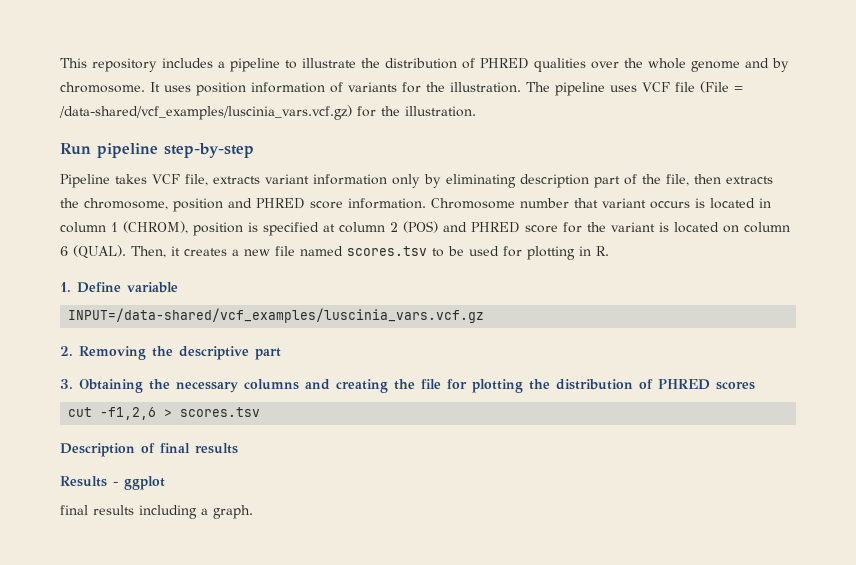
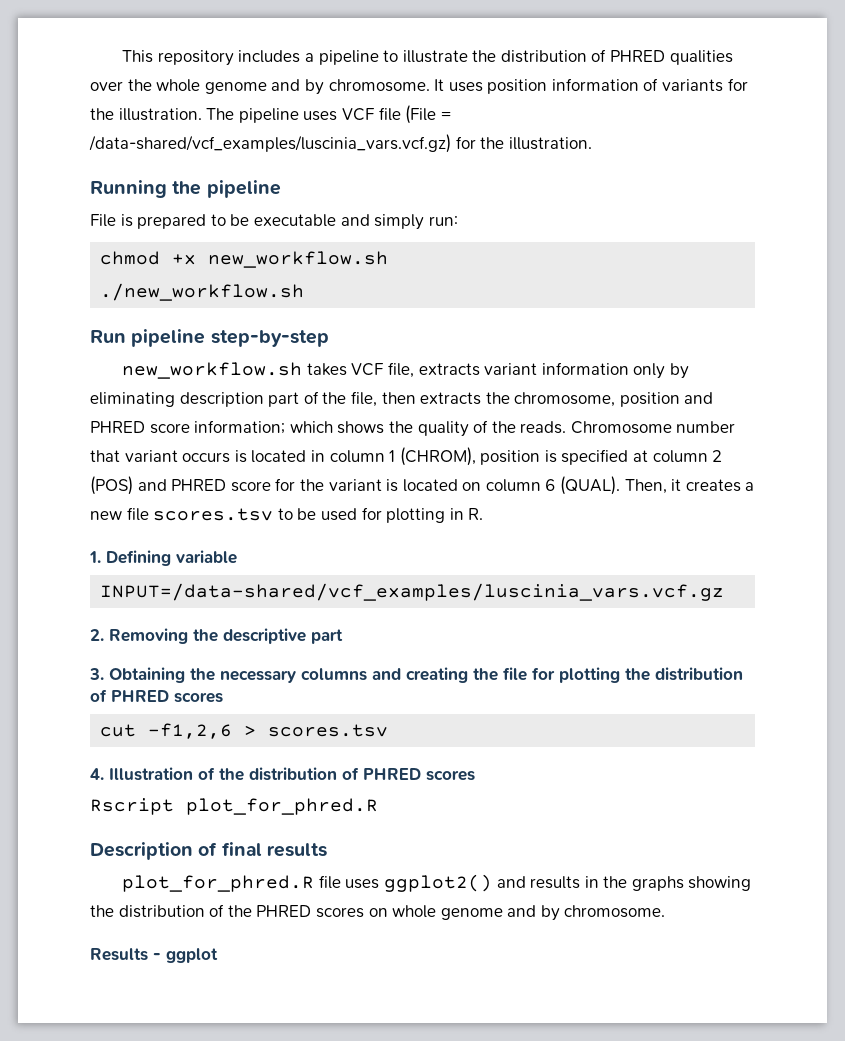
(476, 111) none -> [90,180,281,198] [90,214,458,230] [100,251,389,268] [100,283,305,301] // Running the pipeline // File is prepared to be executable and simply run: // chmod +x new_workflow.sh // ./new_workflow.sh
[60,174,110,188] Pipeline -> [122,362,303,379] new_workflow.sh
[348,198,426,209] information. -> [194,420,567,437] information; which shows the quality of the reads.
[300,246,343,256] named -> (149, 514) none
[77,282,121,293] Define -> [106,550,171,566] Defining
[60,443,238,457] [60,476,165,490] [60,505,253,519] Description of final results // Results - ggplot // final results including a graph. -> [90,767,475,781] [90,798,378,815] [90,842,327,860] [122,874,752,892] [90,904,666,921] [90,948,218,963] 4. Illustration of the distribution of PHRED scores // Rscript plot_for_phred.R // Description of final results // plot_for_phred.R file uses ggplot2() and results in the graphs showing the distribution of the PHRED scores on whole genome and by chromosome. // Results - ggplot

